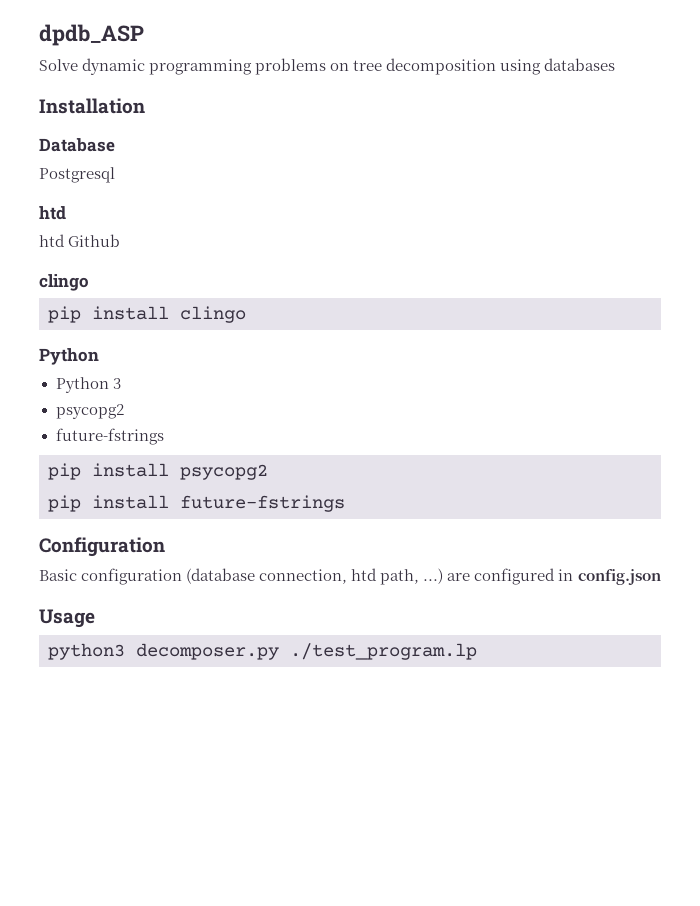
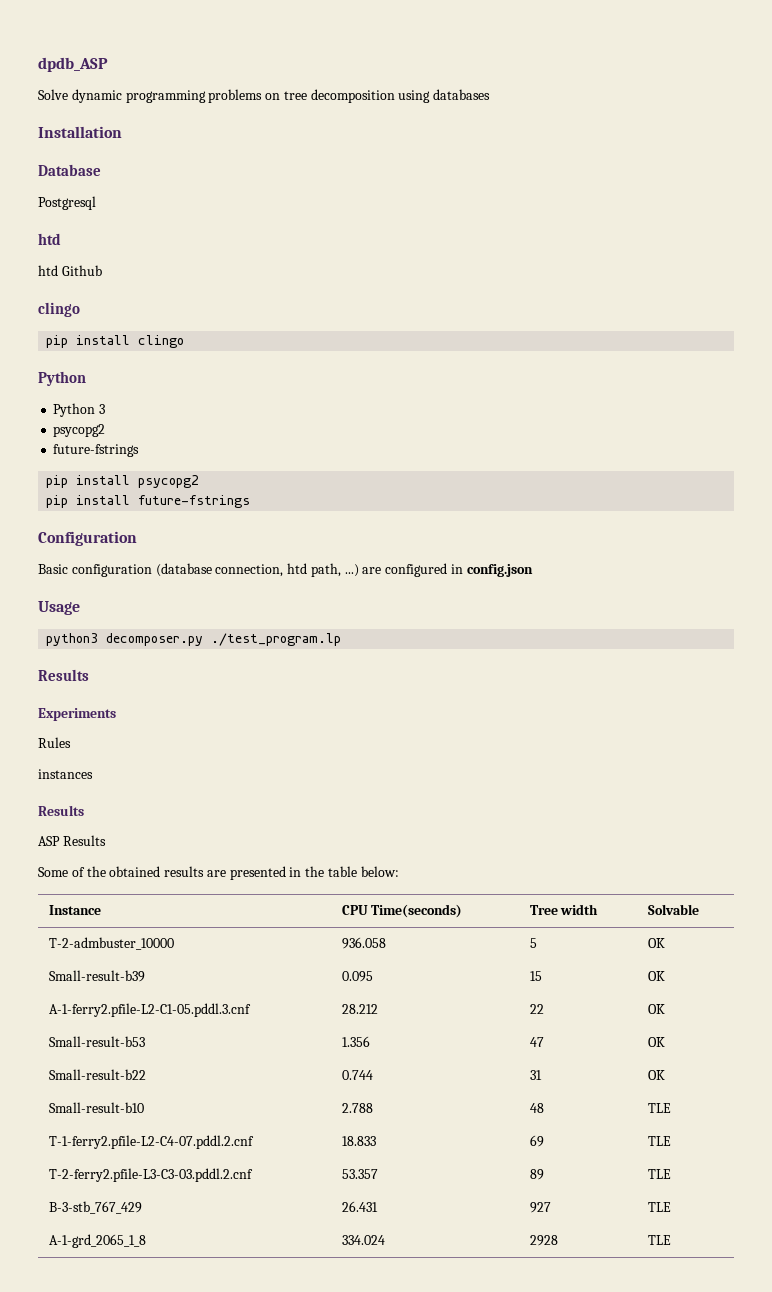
(477, 651) none -> [38,669,89,681] [38,708,116,721] [38,737,71,748] [38,769,93,779] [38,805,84,816] [38,835,106,846] [38,866,399,880] [48,905,101,915] [341,904,463,918] [529,904,599,915] [647,904,699,915] [48,937,174,950] [341,937,386,949] [529,938,537,948] [647,938,665,948] [48,970,145,982] [341,971,373,982] [529,971,542,981] [647,971,665,981] [48,1003,251,1017] [341,1004,378,1014] [529,1004,544,1014] [647,1004,665,1014] [48,1036,145,1047] [341,1036,370,1047] [529,1037,544,1047] [647,1037,665,1047] [48,1069,146,1080] [341,1070,373,1080] [529,1070,542,1080] [647,1070,665,1080] [48,1102,144,1113] [341,1103,373,1113] [529,1103,544,1113] [647,1103,671,1113] [48,1135,254,1149] [341,1136,376,1146] [529,1135,544,1147] [647,1136,671,1146] [48,1168,253,1182] [341,1169,378,1179] [529,1169,544,1180] [647,1169,671,1179] [48,1201,142,1214] [341,1201,378,1212] [529,1202,551,1213] [647,1202,671,1212] [48,1234,146,1248] [341,1235,385,1245] [529,1235,558,1246] [647,1235,671,1245] // Results // Experiments // Rules // instances // Results // ASP Results // Some of the obtained results are presented in the table below: // Instance | CPU Time(seconds) | Tree width | Solvable // T-2-admbuster_10000 | 936.058 | 5 | OK // Small-result-b39 | 0.095 | 15 | OK // A-1-ferry2.pfile-L2-C1-05.pddl.3.cnf | 28.212 | 22 | OK // Small-result-b53 | 1.356 | 47 | OK // Small-result-b22 | 0.744 | 31 | OK // Small-result-b10 | 2.788 | 48 | TLE // T-1-ferry2.pfile-L2-C4-07.pddl.2.cnf | 18.833 | 69 | TLE // T-2-ferry2.pfile-L3-C3-03.pddl.2.cnf | 53.357 | 89 | TLE // B-3-stb_767_429 | 26.431 | 927 | TLE // A-1-grd_2065_1_8 | 334.024 | 2928 | TLE

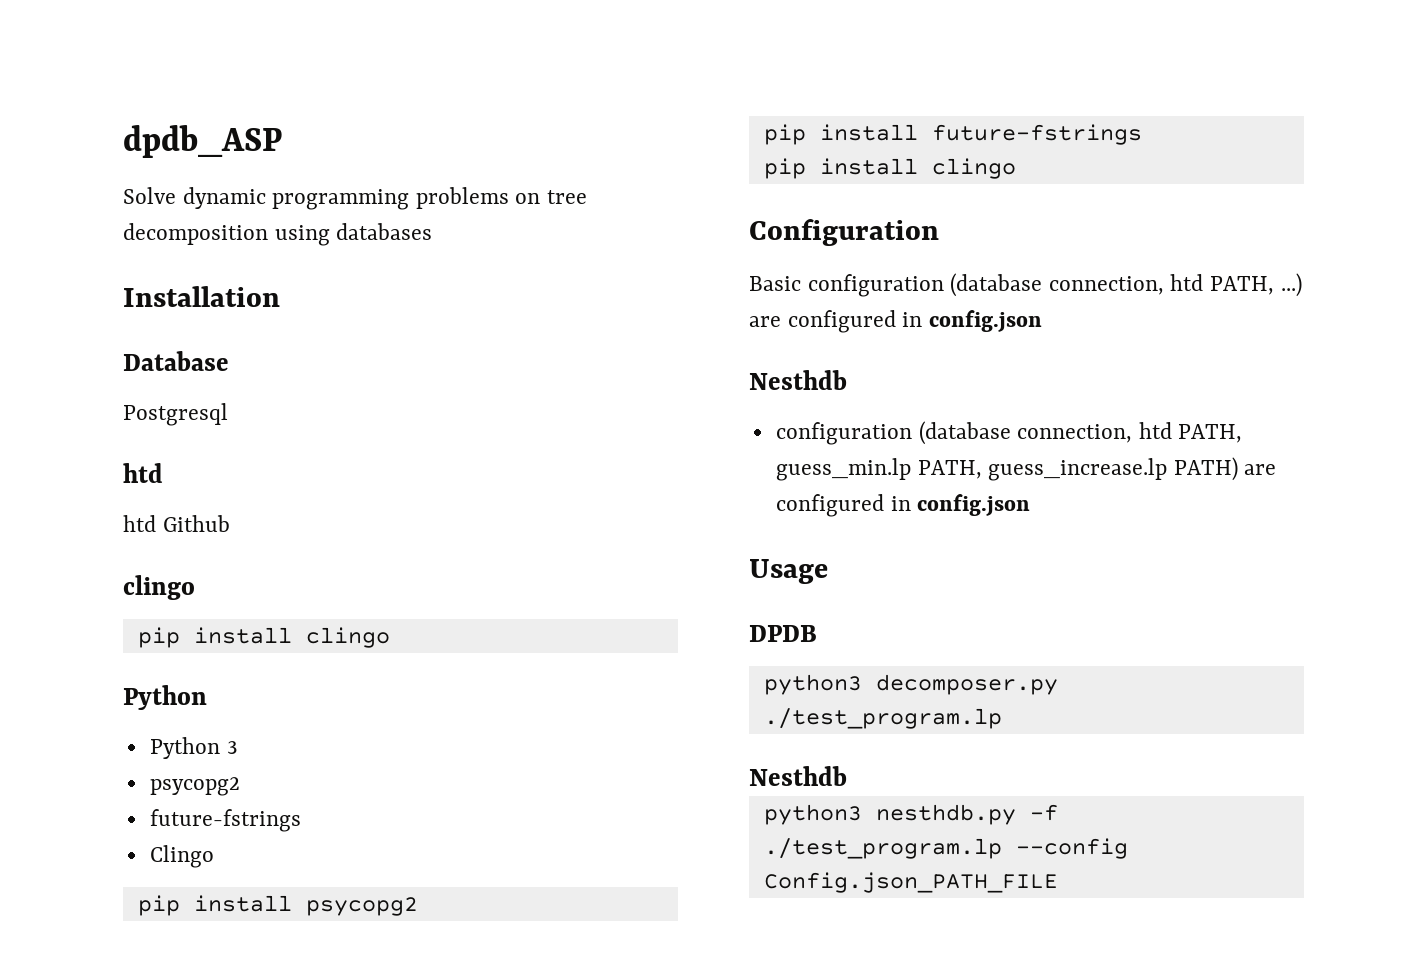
(140, 450) none -> [149,845,214,868] // Clingo
(251, 501) none -> [763,158,1016,179] // pip install clingo
[310,563,341,577] path, -> [1210,276,1275,295] PATH,
(533, 570) none -> [749,370,847,390] [775,421,1243,445] [775,457,1277,481] [775,494,1031,517] // Nesthdb // configuration (database connection, htd PATH, guess_min.lp PATH, guess_increase.lp PATH) are configured in config.json
(80, 608) none -> [749,625,817,642] // DPDB
[38,669,89,681] [38,708,116,721] [38,737,71,748] [38,769,93,779] [38,805,84,816] [38,835,106,846] [38,866,399,880] [48,905,101,915] [341,904,463,918] [529,904,599,915] [647,904,699,915] [48,937,174,950] [341,937,386,949] [529,938,537,948] [647,938,665,948] [48,970,145,982] [341,971,373,982] [529,971,542,981] [647,971,665,981] [48,1003,251,1017] [341,1004,378,1014] [529,1004,544,1014] [647,1004,665,1014] [48,1036,145,1047] [341,1036,370,1047] [529,1037,544,1047] [647,1037,665,1047] [48,1069,146,1080] [341,1070,373,1080] [529,1070,542,1080] [647,1070,665,1080] [48,1102,144,1113] [341,1103,373,1113] [529,1103,544,1113] [647,1103,671,1113] [48,1135,254,1149] [341,1136,376,1146] [529,1135,544,1147] [647,1136,671,1146] [48,1168,253,1182] [341,1169,378,1179] [529,1169,544,1180] [647,1169,671,1179] [48,1201,142,1214] [341,1201,378,1212] [529,1202,551,1213] [647,1202,671,1212] [48,1234,146,1248] [341,1235,385,1245] [529,1235,558,1246] [647,1235,671,1245] Results // Experiments // Rules // instances // Results // ASP Results // Some of the obtained results are presented in the table below: // Instance | CPU Time(seconds) | Tree width | Solvable // T-2-admbuster_10000 | 936.058 | 5 | OK // Small-result-b39 | 0.095 | 15 | OK // A-1-ferry2.pfile-L2-C1-05.pddl.3.cnf | 28.212 | 22 | OK // Small-result-b53 | 1.356 | 47 | OK // Small-result-b22 | 0.744 | 31 | OK // Small-result-b10 | 2.788 | 48 | TLE // T-1-ferry2.pfile-L2-C4-07.pddl.2.cnf | 18.833 | 69 | TLE // T-2-ferry2.pfile-L3-C3-03.pddl.2.cnf | 53.357 | 89 | TLE // B-3-stb_767_429 | 26.431 | 927 | TLE // A-1-grd_2065_1_8 | 334.024 | 2928 | TLE -> [749,766,847,786] [763,804,1058,825] [763,838,1128,859] [763,872,1058,893] Nesthdb // python3 nesthdb.py -f ./test_program.lp --config Config.json_PATH_FILE

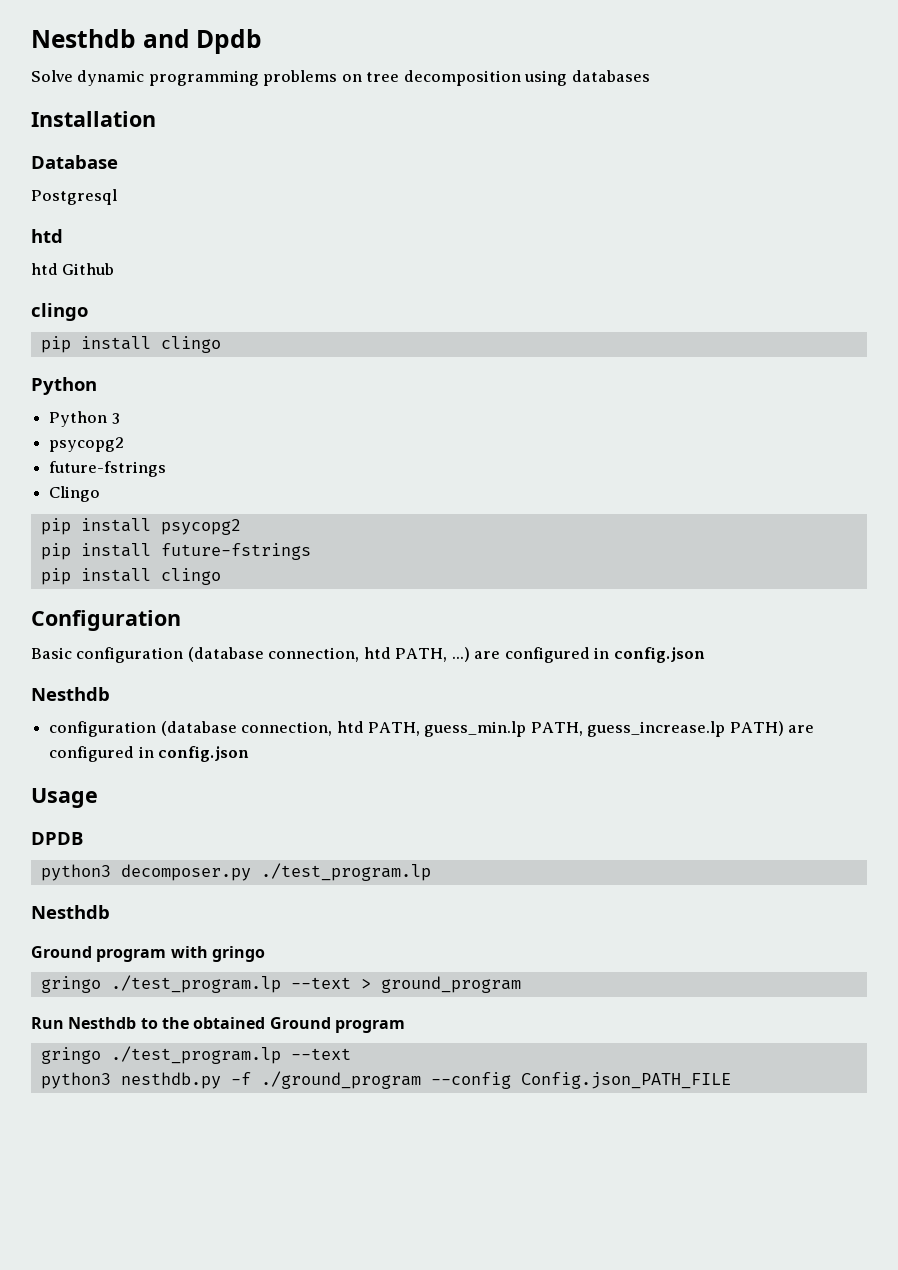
[123,125,282,158] dpdb_ASP -> [31,29,263,54] Nesthdb and Dpdb
(847, 776) none -> [31,946,265,962] [40,975,521,993] [31,1017,405,1033] [40,1046,351,1064] // Ground program with gringo // gringo ./test_program.lp --text > ground_program // Run Nesthdb to the obtained Ground program // gringo ./test_program.lp --text
[763,838,1002,859] ./test_program.lp -> [260,1071,421,1089] ./ground_program

